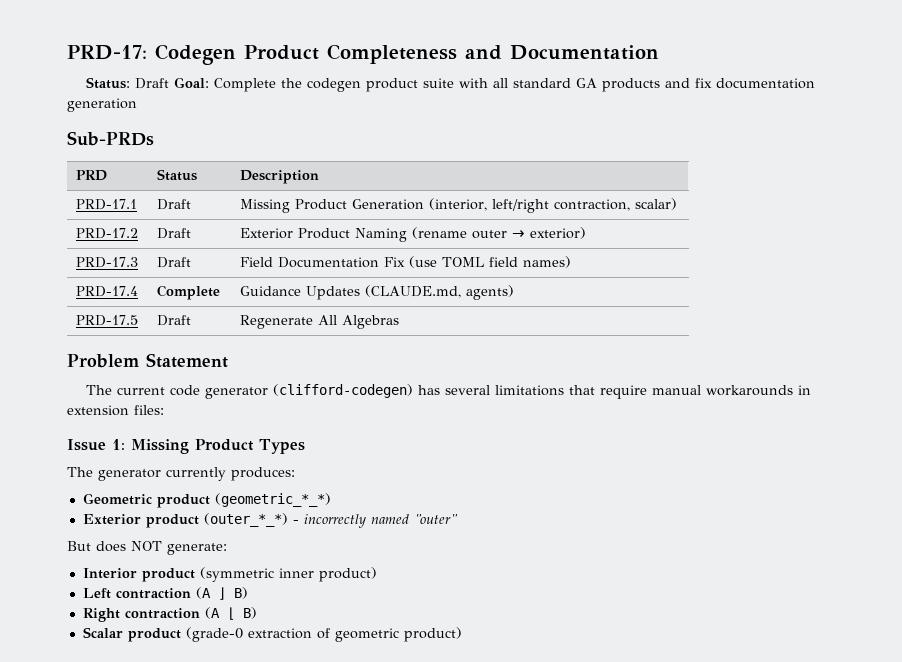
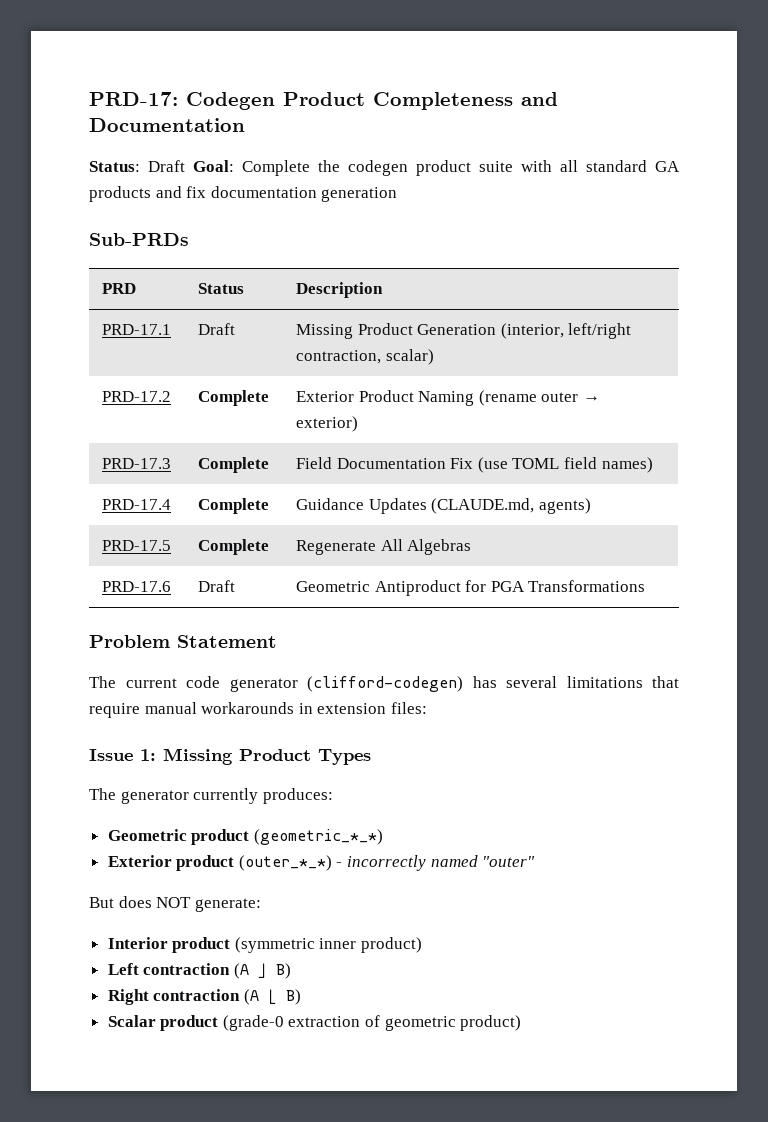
[157,228,192,239] Draft -> [198,390,270,406] Complete
[157,257,192,268] Draft -> [198,457,270,473] Complete
[157,315,192,326] Draft -> [198,539,270,555] Complete
(400, 322) none -> [102,581,172,592] [198,580,236,592] [296,580,646,596] // PRD-17.6 | Draft | Geometric Antiproduct for PGA Transformations

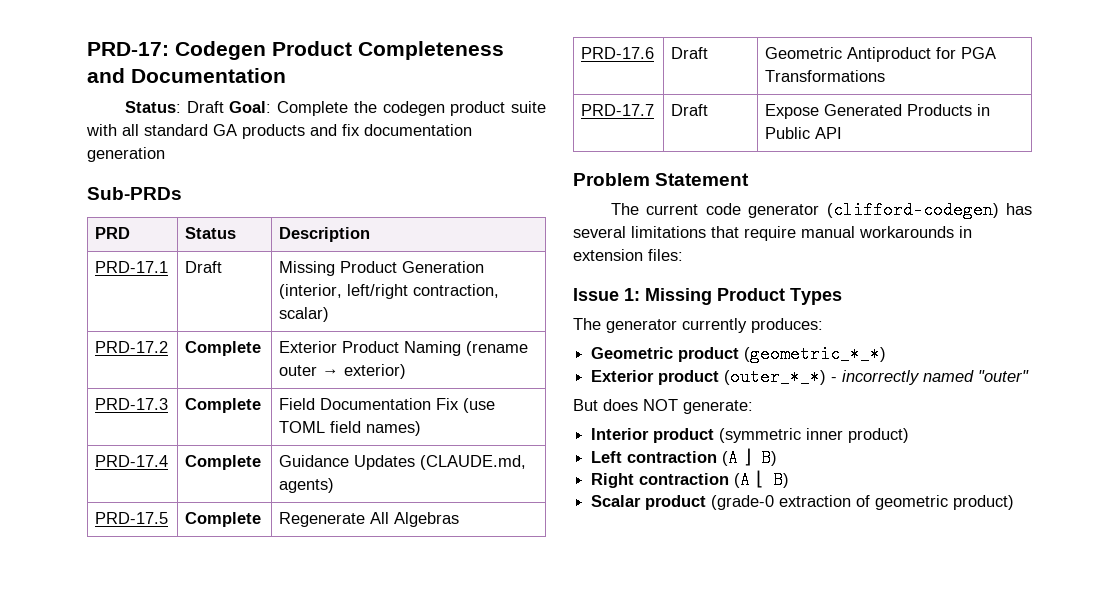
(646, 586) none -> [581,104,655,116] [671,104,709,116] [765,104,991,119] [765,127,843,139] // PRD-17.7 | Draft | Expose Generated Products in Public API

